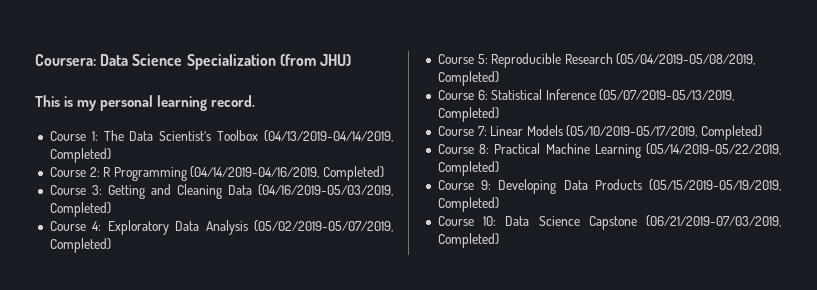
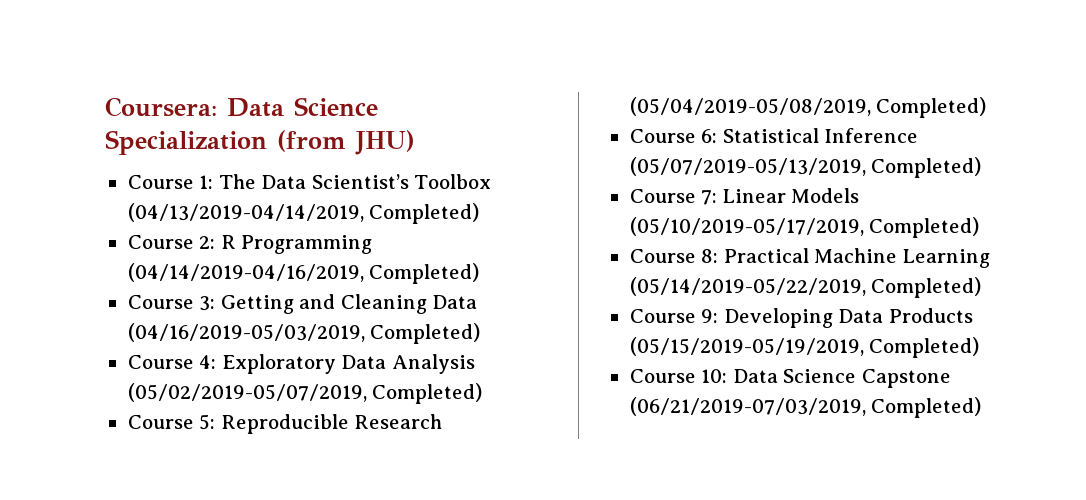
[35,95,256,111] // This is my personal learning record. -> (415, 142) none

